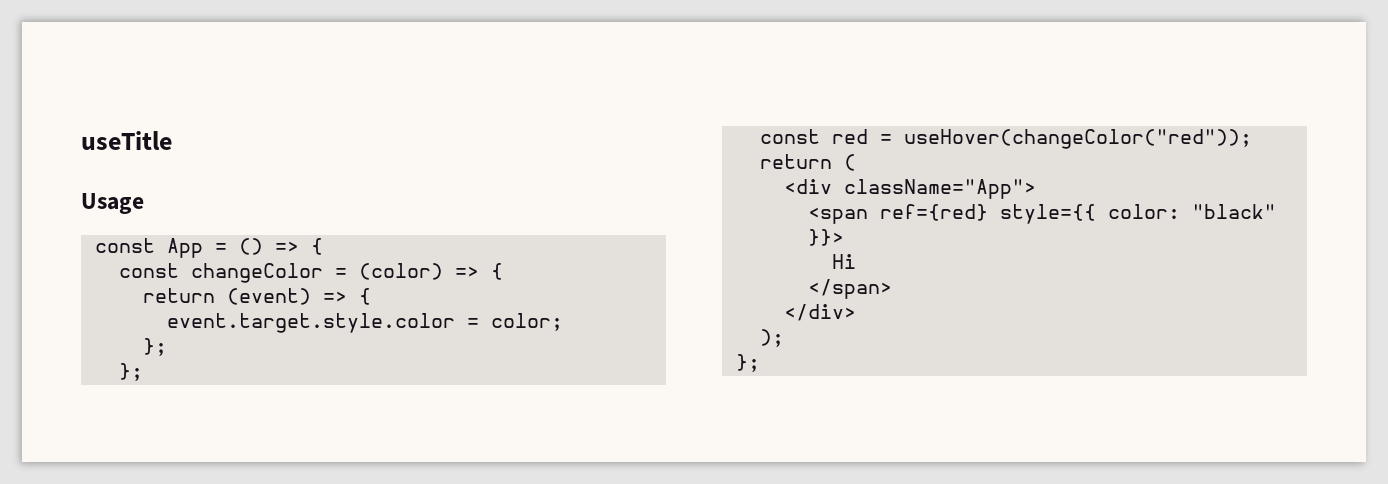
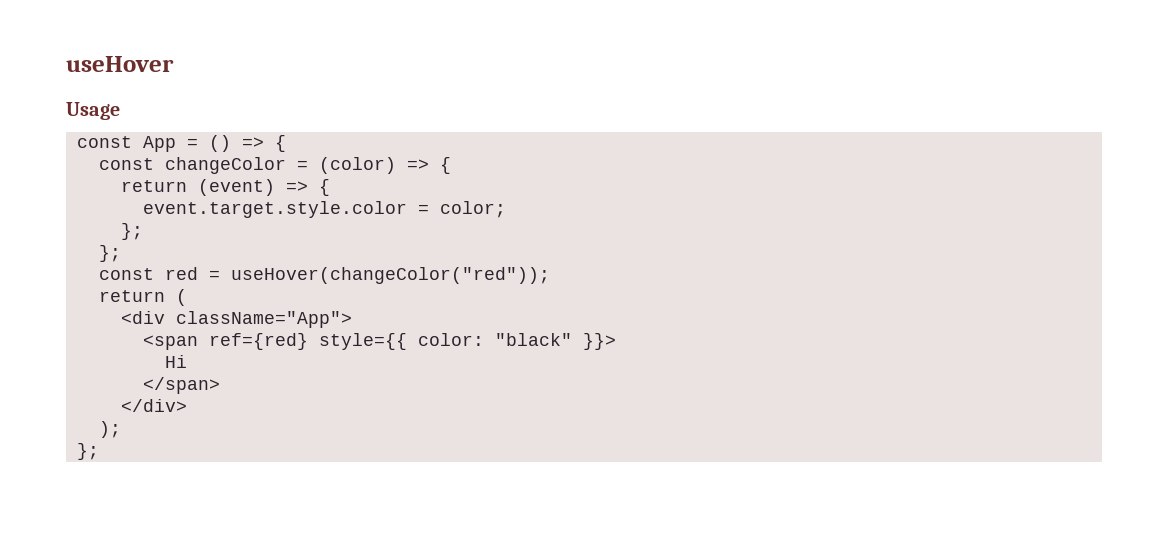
[81,131,172,150] useTitle -> [66,56,174,72] useHover

